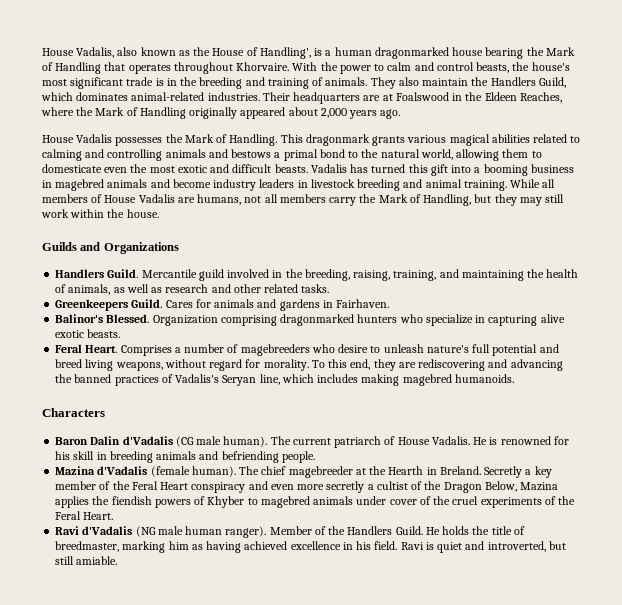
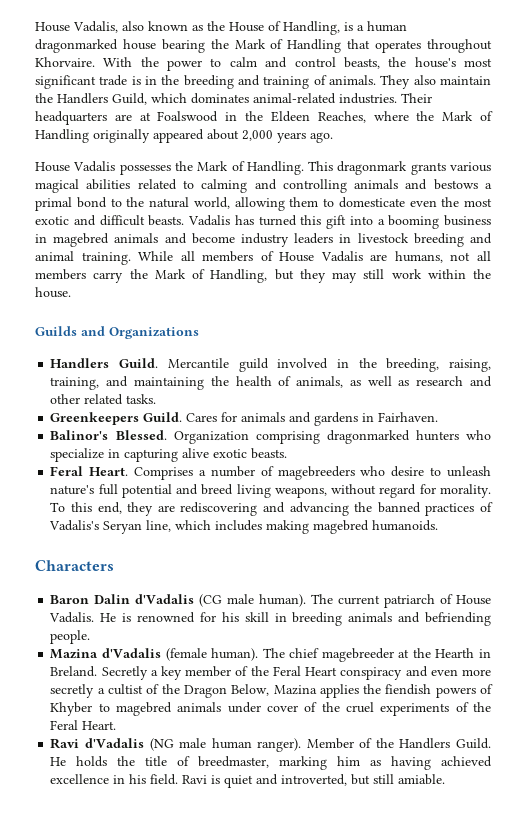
[259,47,311,59] Handling', -> [283,21,340,35] Handling,

